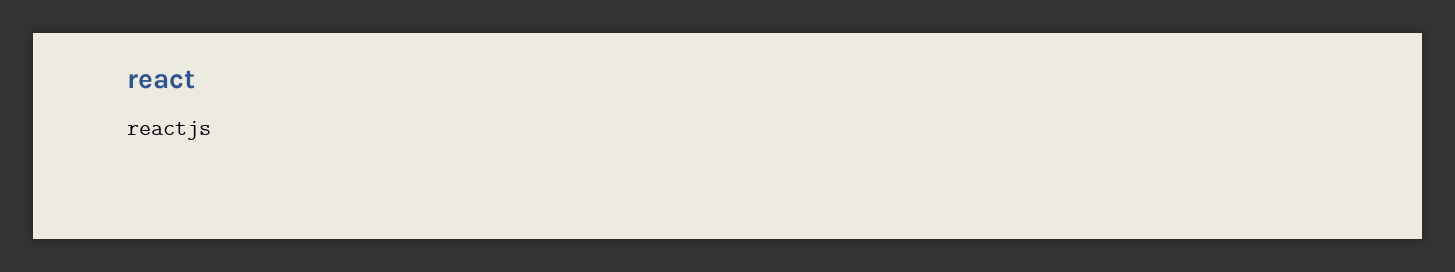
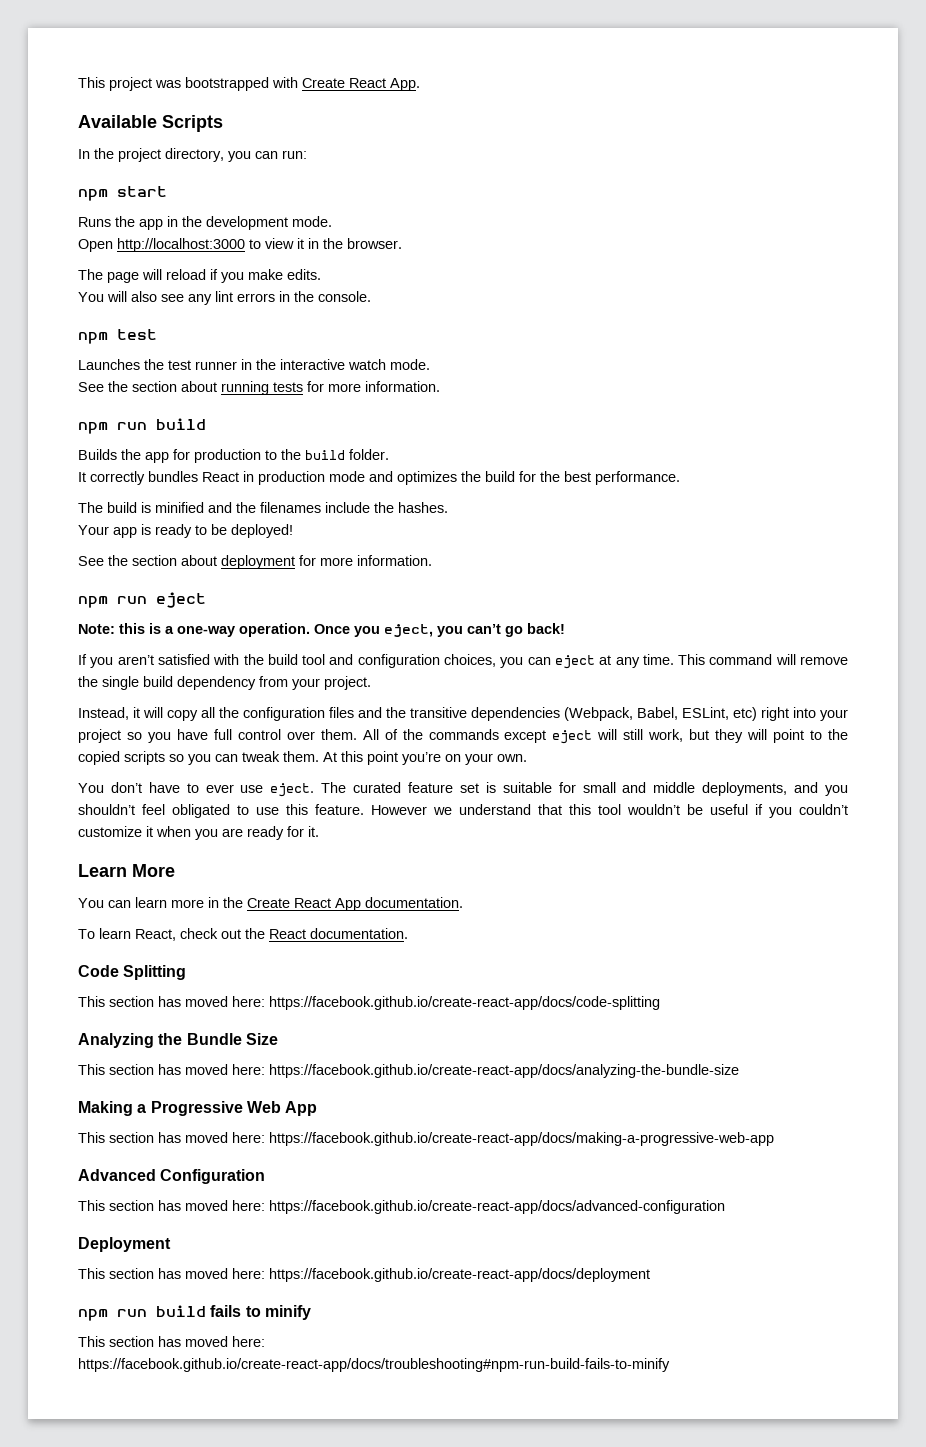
[127,70,195,89] [127,121,211,140] react // reactjs -> [78,77,420,91] [78,115,223,132] [78,148,307,162] [78,186,167,201] [78,216,332,230] [78,238,402,252] [78,269,321,283] [78,291,371,305] [78,329,157,344] [78,359,430,370] [78,381,440,395] [78,418,206,434] [78,449,389,463] [78,471,680,485] [78,502,448,513] [78,524,293,538] [78,555,432,569] [78,592,206,608] [78,623,565,637] [78,654,848,669] [78,676,371,690] [78,707,848,721] [78,729,849,744] [78,751,527,765] [78,782,849,797] [78,804,848,818] [78,826,319,840] [78,864,175,877] [78,897,463,911] [78,928,408,941] [78,965,187,980] [78,996,660,1010] [78,1033,278,1048] [78,1064,739,1078] [78,1101,318,1116] [78,1132,774,1146] [78,1169,266,1184] [78,1200,725,1214] [78,1237,171,1252] [78,1268,650,1282] [78,1305,311,1321] [78,1336,265,1347] [78,1358,670,1372] This project was bootstrapped with Create React App. // Available Scripts // In the project directory, you can run: // npm start // Runs the app in the development mode. // Open http://localhost:3000 to view it in the browser. // The page will reload if you make edits. // You will also see any lint errors in the console. // npm test // Launches the test runner in the interactive watch mode. // See the section about running tests for more information. // npm run build // Builds the app for production to the build folder. // It correctly bundles React in production mode and optimizes the build for the best performance. // The build is minified and the filenames include the hashes. // Your app is ready to be deployed! // See the section about deployment for more information. // npm run eject // Note: this is a one-way operation. Once you eject, you can’t go back! // If you aren’t satisfied with the build tool and configuration choices, you can eject at any time. This command will remove the single build dependency from your project. // Instead, it will copy all the configuration files and the transitive dependencies (Webpack, Babel, ESLint, etc) right into your project so you have full control over them. All of the commands except eject will still work, but they will point to the copied scripts so you can tweak them. At this point you’re on your own. // You don’t have to ever use eject. The curated feature set is suitable for small and middle deployments, and you shouldn’t feel obligated to use this feature. However we understand that this tool wouldn’t be useful if you couldn’t customize it when you are ready for it. // Learn More // You can learn more in the Create React App documentation. // To learn React, check out the React documentation. // Code Splitting // This section has moved here: https://facebook.github.io/create-react-app/docs/code-splitting // Analyzing the Bundle Size // This section has moved here: https://facebook.github.io/create-react-app/docs/analyzing-the-bundle-size // Making a Progressive Web App // This section has moved here: https://facebook.github.io/create-react-app/docs/making-a-progressive-web-app // Advanced Configuration // This section has moved here: https://facebook.github.io/create-react-app/docs/advanced-configuration // Deployment // This section has moved here: https://facebook.github.io/create-react-app/docs/deployment // npm run build fails to minify // This section has moved here: https://facebook.github.io/create-react-app/docs/troubleshooting#npm-run-build-fails-to-minify

